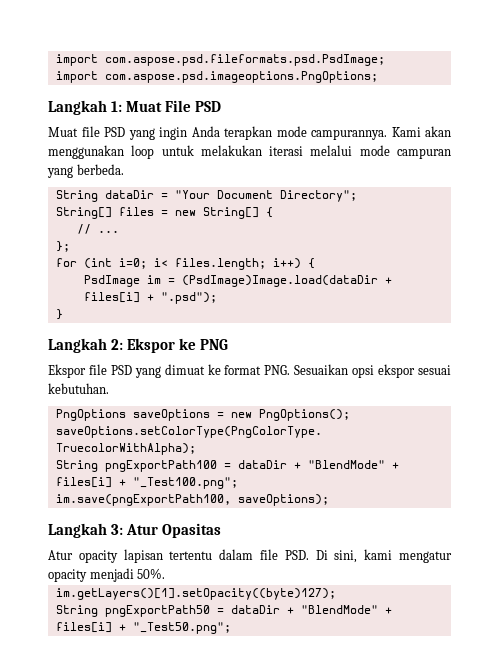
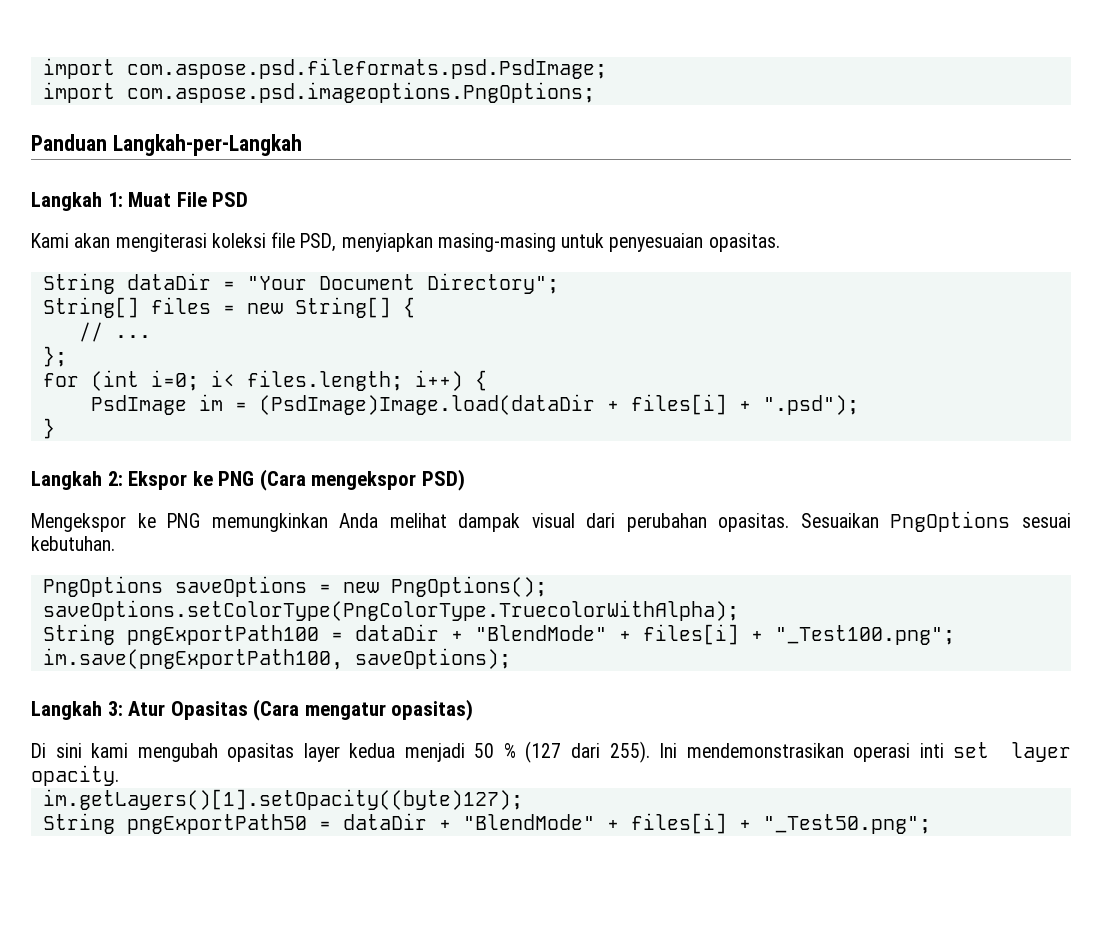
(378, 77) none -> [31,134,302,156] // Panduan Langkah‑per‑Langkah
[48,126,451,140] [48,145,451,159] [47,164,124,178] Muat file PSD yang ingin Anda terapkan mode campurannya. Kami akan menggunakan loop untuk melakukan iterasi melalui mode campuran yang berbeda. -> [31,232,780,252] Kami akan mengiterasi koleksi file PSD, menyiapkan masing‑masing untuk penyesuaian opasitas.
[48,364,416,378] // Ekspor file PSD yang dimuat ke format PNG. Sesuaikan opsi ekspor -> [259,469,465,491] [31,511,1011,532] (Cara mengekspor PSD) // Mengekspor ke PNG memungkinkan Anda melihat dampak visual dari perubahan opasitas. Sesuaikan PngOptions
[48,549,453,563] [48,568,166,582] // Atur opacity lapisan tertentu dalam file PSD. Di sini, kami mengatur opacity menjadi 50%. -> [253,699,474,721] [31,741,1071,763] [31,765,119,786] (Cara mengatur opasitas) // Di sini kami mengubah opasitas layer kedua menjadi 50 % (127 dari 255). Ini mendemonstrasikan operasi inti set layer opacity.

